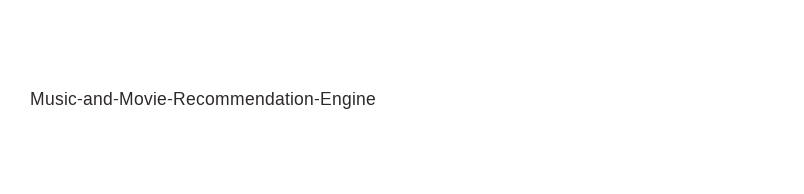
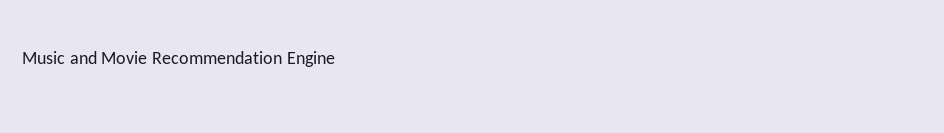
[30,92,376,109] Music-and-Movie-Recommendation-Engine -> [22,51,335,67] Music and Movie Recommendation Engine

